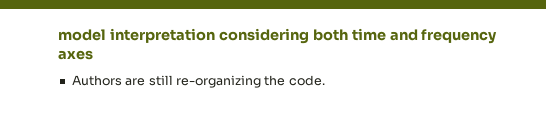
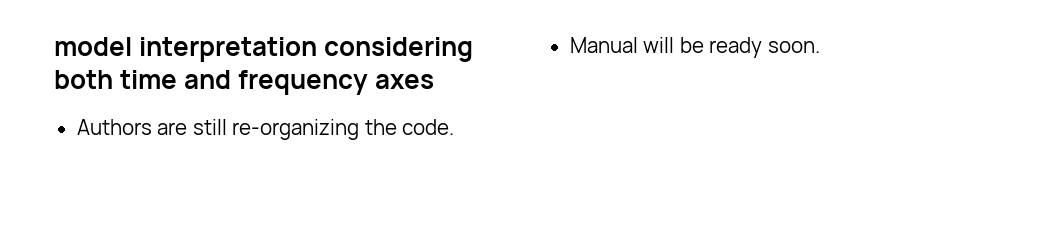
(325, 80) none -> [569,37,820,58] // Manual will be ready soon.

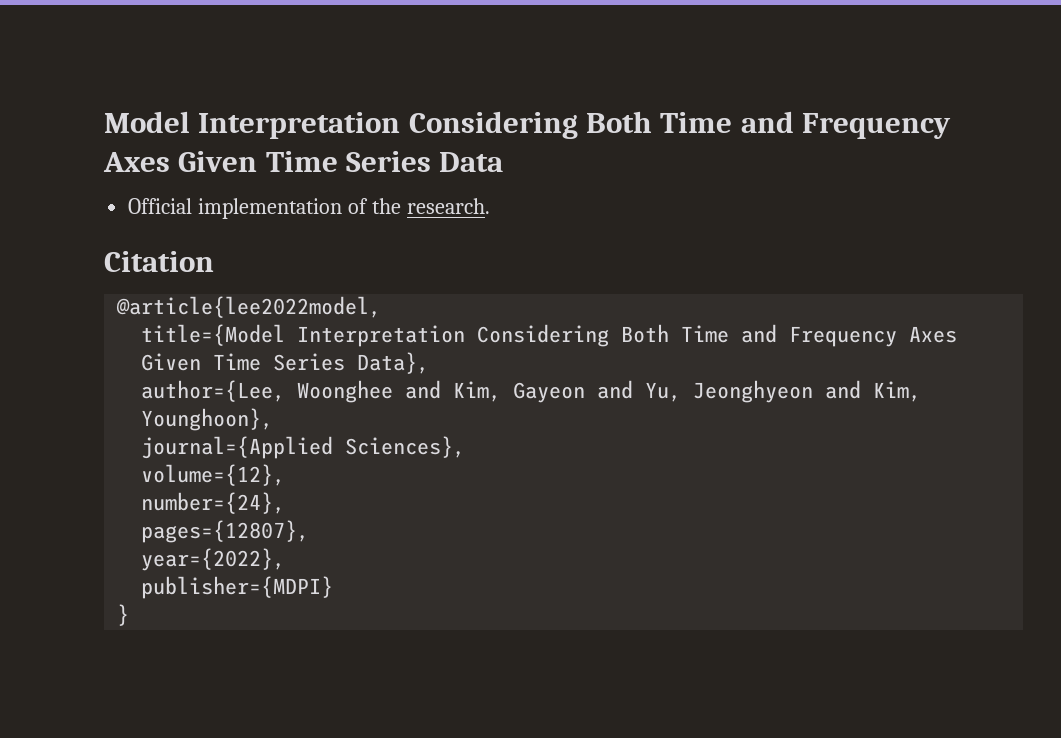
[54,37,474,62] [54,70,435,95] [76,119,455,140] [569,37,820,58] model interpretation considering both time and frequency axes // Authors are still re-organizing the code. // Manual will be ready soon. -> [104,111,952,139] [103,151,504,172] [128,198,490,219] [104,251,214,272] [116,296,382,318] [141,324,958,347] [141,352,430,374] [141,380,922,403] [141,408,274,431] [141,436,466,459] [141,464,286,486] [141,492,286,514] [141,520,310,543] [141,548,286,571] [141,576,334,599] [117,604,130,626] Model Interpretation Considering Both Time and Frequency Axes Given Time Series Data // Official implementation of the research. // Citation // @article{lee2022model, // title={Model Interpretation Considering Both Time and Frequency Axes Given Time Series Data}, // author={Lee, Woonghee and Kim, Gayeon and Yu, Jeonghyeon and Kim, Younghoon}, // journal={Applied Sciences}, // volume={12}, // number={24}, // pages={12807}, // year={2022}, // publisher={MDPI} // }

